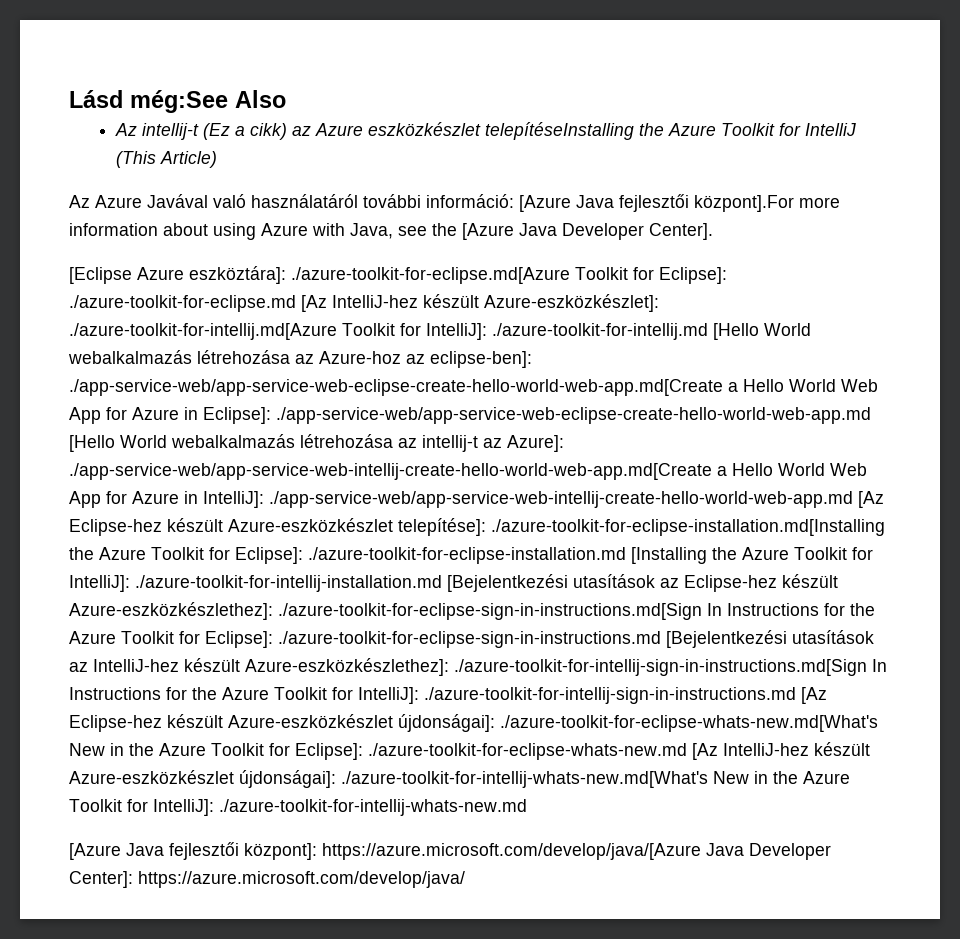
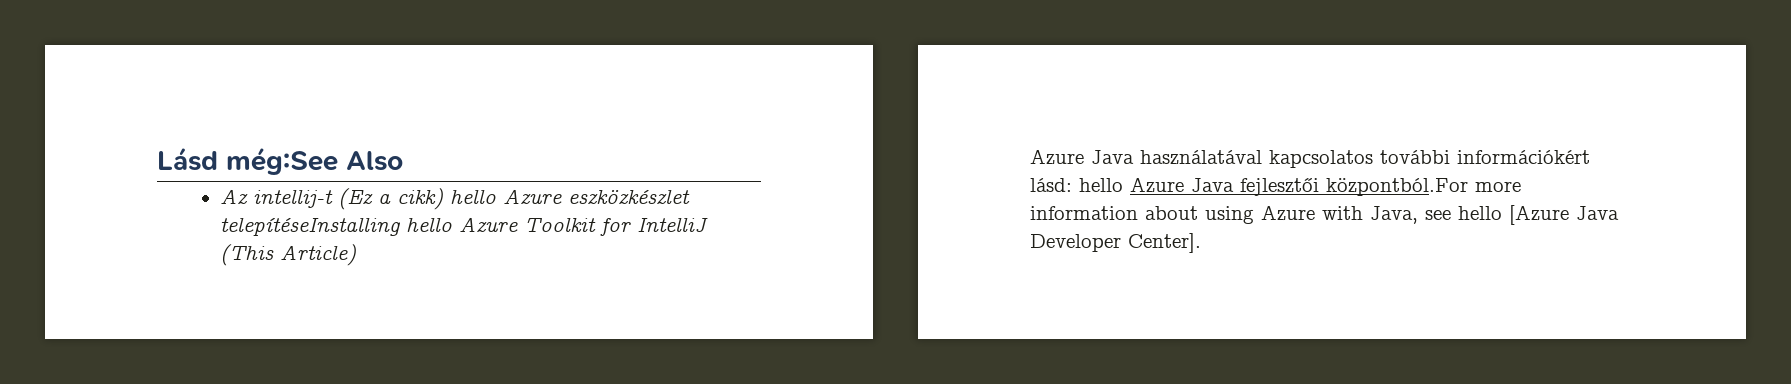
[291,126,311,136] az -> [450,189,497,204] hello
[638,123,664,136] the -> [406,217,453,232] hello
[69,194,794,212] Az Azure Javával való használatáról további információ: [Azure Java fejlesztői központ].For -> [1030,149,1590,168] [1030,177,1468,196] Azure Java használatával kapcsolatos további információkért lásd: hello Azure Java fejlesztői központból.For
[432,223,457,236] the -> [1458,206,1502,220] hello
[69,266,727,284] [69,294,659,312] [69,323,811,340] [68,350,532,368] [69,379,878,396] [69,407,871,424] [69,434,564,452] [69,463,867,480] [69,491,884,508] [69,518,885,536] [69,547,873,564] [69,574,838,592] [69,602,875,620] [69,630,874,648] [69,658,887,676] [69,687,827,704] [69,714,878,732] [69,742,870,760] [69,770,850,788] [69,799,527,816] [69,842,831,860] [69,871,465,888] // [Eclipse Azure eszköztára]: ./azure-toolkit-for-eclipse.md[Azure Toolkit for Eclipse]: ./azure-toolkit-for-eclipse.md [Az IntelliJ-hez készült Azure-eszközkészlet]: ./azure-toolkit-for-intellij.md[Azure Toolkit for IntelliJ]: ./azure-toolkit-for-intellij.md [Hello World webalkalmazás létrehozása az Azure-hoz az eclipse-ben]: ./app-service-web/app-service-web-eclipse-create-hello-world-web-app.md[Create a Hello World Web App for Azure in Eclipse]: ./app-service-web/app-service-web-eclipse-create-hello-world-web-app.md [Hello World webalkalmazás létrehozása az intellij-t az Azure]: ./app-service-web/app-service-web-intellij-create-hello-world-web-app.md[Create a Hello World Web App for Azure in IntelliJ]: ./app-service-web/app-service-web-intellij-create-hello-world-web-app.md [Az Eclipse-hez készült Azure-eszközkészlet telepítése]: ./azure-toolkit-for-eclipse-installation.md[Installing the Azure Toolkit for Eclipse]: ./azure-toolkit-for-eclipse-installation.md [Installing the Azure Toolkit for IntelliJ]: ./azure-toolkit-for-intellij-installation.md [Bejelentkezési utasítások az Eclipse-hez készült Azure-eszközkészlethez]: ./azure-toolkit-for-eclipse-sign-in-instructions.md[Sign In Instructions for the Azure Toolkit for Eclipse]: ./azure-toolkit-for-eclipse-sign-in-instructions.md [Bejelentkezési utasítások az IntelliJ-hez készült Azure-eszközkészlethez]: ./azure-toolkit-for-intellij-sign-in-instructions.md[Sign In Instructions for the Azure Toolkit for IntelliJ]: ./azure-toolkit-for-intellij-sign-in-instructions.md [Az Eclipse-hez készült Azure-eszközkészlet újdonságai]: ./azure-toolkit-for-eclipse-whats-new.md[What's New in the Azure Toolkit for Eclipse]: ./azure-toolkit-for-eclipse-whats-new.md [Az IntelliJ-hez készült Azure-eszközkészlet újdonságai]: ./azure-toolkit-for-intellij-whats-new.md[What's New in the Azure Toolkit for IntelliJ]: ./azure-toolkit-for-intellij-whats-new.md // [Azure Java fejlesztői központ]: https://azure.microsoft.com/develop/java/[Azure Java Developer Center]: https://azure.microsoft.com/develop/java/ -> (1201, 243) none

